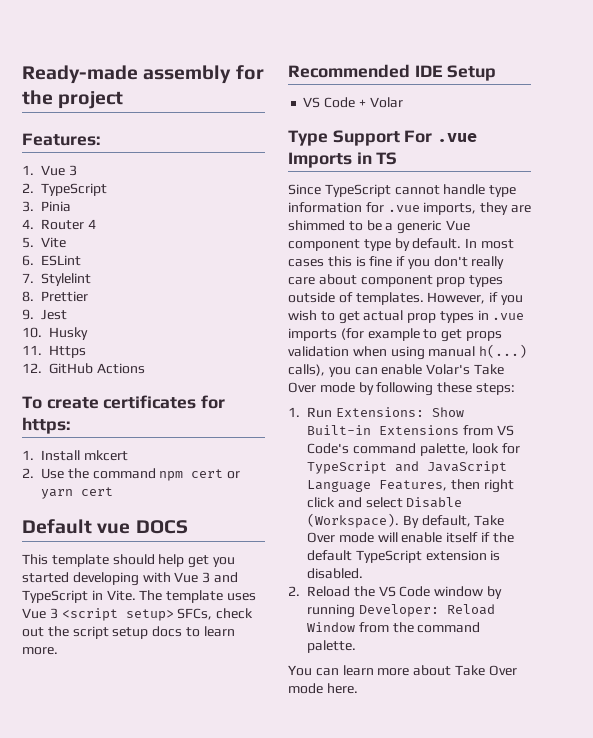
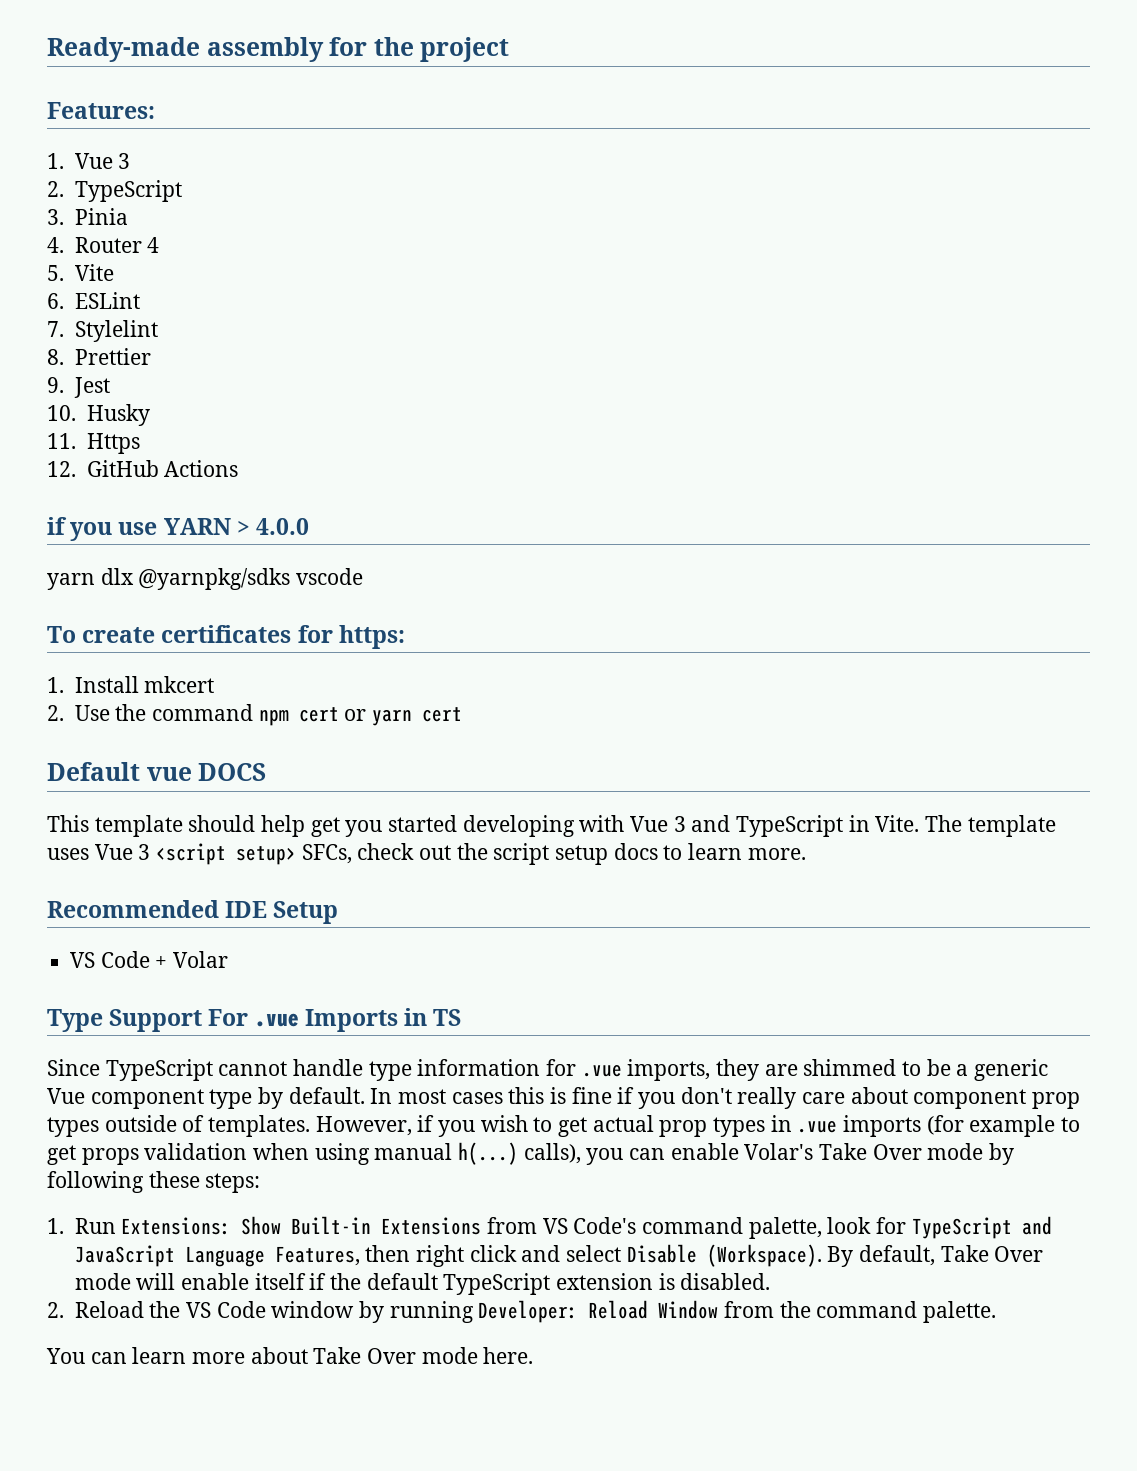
(145, 368) none -> [47,517,310,541] [47,568,364,590] // if you use YARN > 4.0.0 // yarn dlx @yarnpkg/sdks vscode

